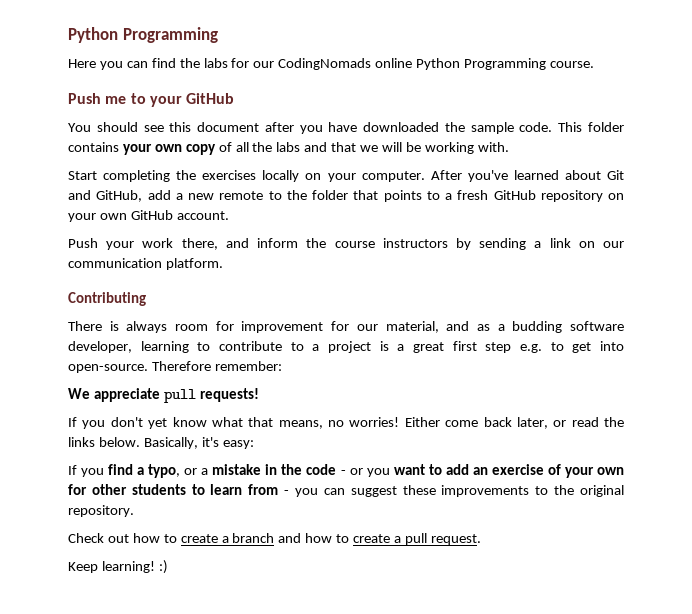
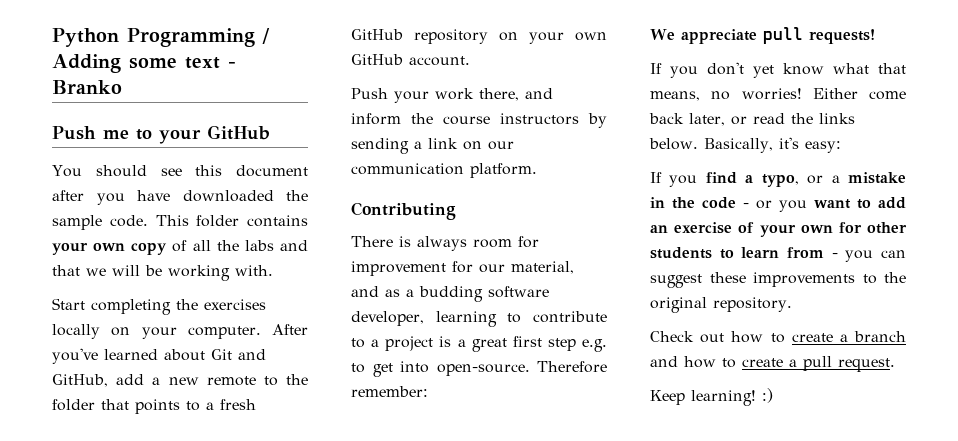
[68,27,218,43] [68,58,594,70] Python Programming // Here you can find the labs for our CodingNomads online Python Programming course. -> [52,28,270,47] [52,54,236,73] [52,80,122,94] Python Programming / Adding some text - Branko

